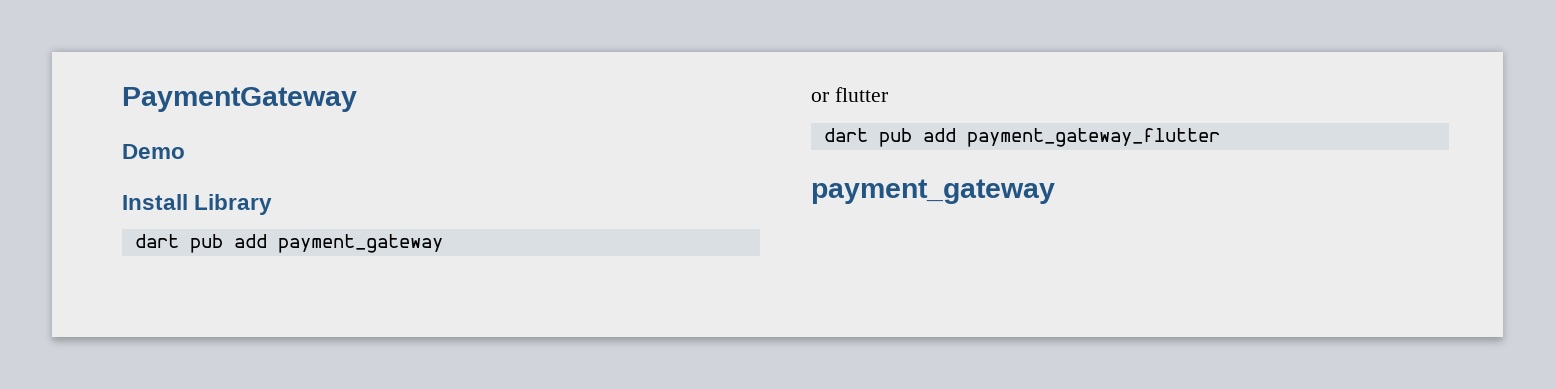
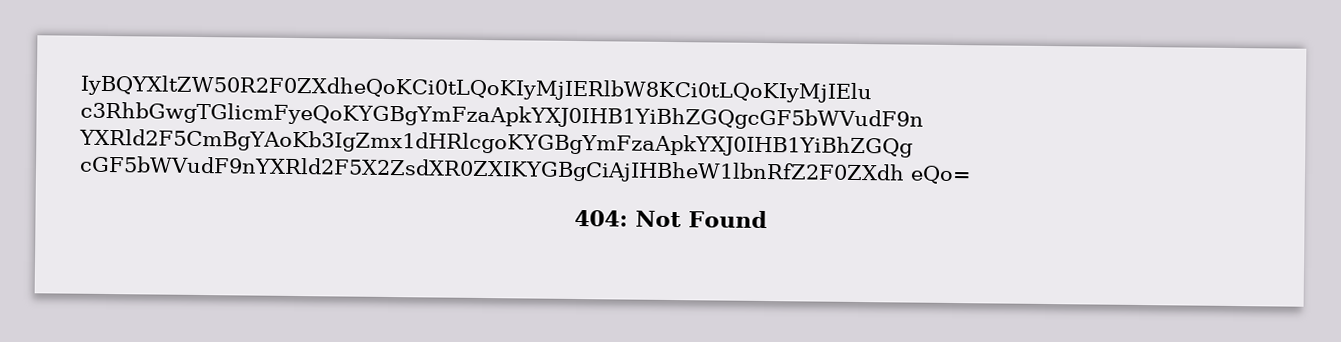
[122,87,357,112] [122,144,185,159] [122,194,273,215] [134,234,443,253] [811,87,888,102] [823,128,1220,147] [811,179,1055,204] PaymentGateway // Demo // Install Library // dart pub add payment_gateway // or flutter // dart pub add payment_gateway_flutter // payment_gateway -> [80,74,872,104] [80,101,924,131] [79,128,913,158] [79,155,972,185] [573,209,767,229] IyBQYXltZW50R2F0ZXdheQoKCi0tLQoKIyMjIERlbW8KCi0tLQoKIyMjIElu c3RhbGwgTGlicmFyeQoKYGBgYmFzaApkYXJ0IHB1YiBhZGQgcGF5bWVudF9n YXRld2F5CmBgYAoKb3IgZmx1dHRlcgoKYGBgYmFzaApkYXJ0IHB1YiBhZGQg cGF5bWVudF9nYXRld2F5X2ZsdXR0ZXIKYGBgCiAjIHBheW1lbnRfZ2F0ZXdh eQo= // 404: Not Found

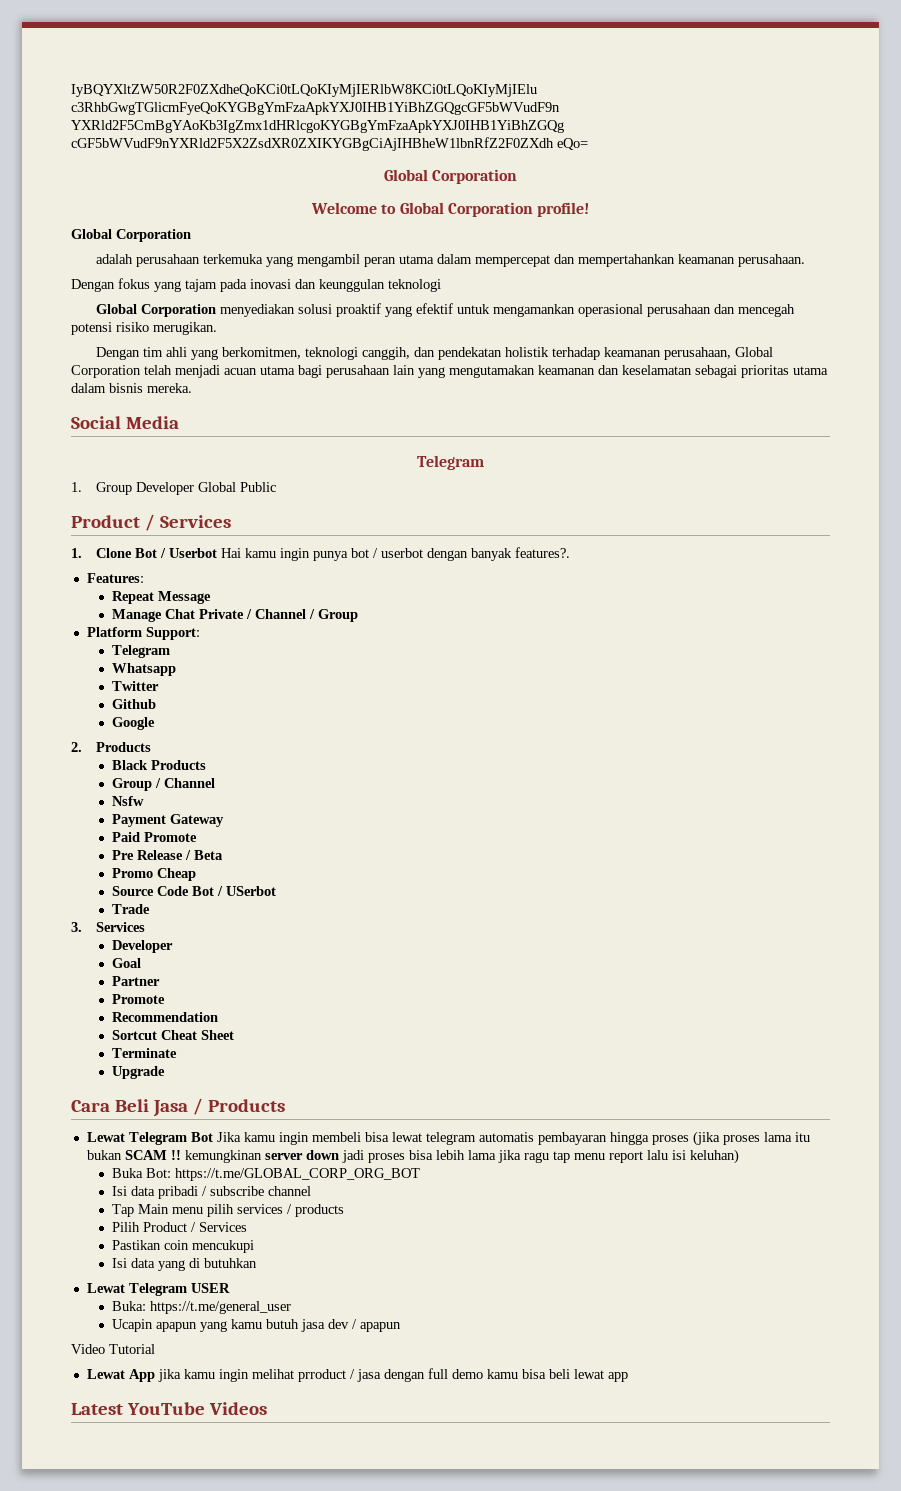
[573,209,767,229] 404: Not Found -> [383,169,518,184] [310,202,590,217] [71,229,191,242] [96,254,806,267] [71,278,441,292] [96,303,796,317] [71,322,217,335] [96,347,774,360] [71,365,828,378] [71,383,192,393] [71,416,179,429] [417,455,484,470] [71,482,277,495] [71,514,231,531] [71,547,571,561] [86,573,144,583] [112,591,212,604] [112,609,359,622] [86,627,200,640] [112,645,171,658] [112,663,177,676] [112,681,160,691] [112,699,157,709] [112,717,156,730] [71,742,152,752] [112,760,207,770] [112,778,216,791] [112,796,145,806] [112,814,225,827] [112,832,198,842] [112,850,224,860] [112,868,197,881] [112,886,277,896] [112,904,151,914] [71,922,146,932] [112,940,174,953] [112,958,142,968] [112,976,161,986] [112,994,166,1004] [112,1012,219,1022] [112,1030,235,1040] [112,1048,178,1058] [112,1066,166,1079] [71,1098,285,1117] [86,1131,810,1146] [86,1149,739,1164] [112,1168,421,1181] [112,1186,312,1199] [112,1204,345,1217] [112,1222,248,1232] [112,1240,255,1253] [112,1258,258,1271] [86,1283,230,1296] [112,1301,292,1314] [112,1319,402,1332] [71,1344,155,1354] [86,1368,628,1382] [71,1402,267,1415] Global Corporation // Welcome to Global Corporation profile! // Global Corporation // adalah perusahaan terkemuka yang mengambil peran utama dalam mempercepat dan mempertahankan keamanan perusahaan. // Dengan fokus yang tajam pada inovasi dan keunggulan teknologi // Global Corporation menyediakan solusi proaktif yang efektif untuk mengamankan operasional perusahaan dan mencegah potensi risiko merugikan. // Dengan tim ahli yang berkomitmen, teknologi canggih, dan pendekatan holistik terhadap keamanan perusahaan, Global Corporation telah menjadi acuan utama bagi perusahaan lain yang mengutamakan keamanan dan keselamatan sebagai prioritas utama dalam bisnis mereka. // Social Media // Telegram // 1. Group Developer Global Public // Product / Services // 1. Clone Bot / Userbot Hai kamu ingin punya bot / userbot dengan banyak features?. // Features: // Repeat Message // Manage Chat Private / Channel / Group // Platform Support: // Telegram // Whatsapp // Twitter // Github // Google // 2. Products // Black Products // Group / Channel // Nsfw // Payment Gateway // Paid Promote // Pre Release / Beta // Promo Cheap // Source Code Bot / USerbot // Trade // 3. Services // Developer // Goal // Partner // Promote // Recommendation // Sortcut Cheat Sheet // Terminate // Upgrade // Cara Beli Jasa / Products // Lewat Telegram Bot Jika kamu ingin membeli bisa lewat telegram automatis pembayaran hingga proses (jika proses lama itu bukan SCAM !! kemungkinan server down jadi proses bisa lebih lama jika ragu tap menu report lalu isi keluhan) // Buka Bot: https://t.me/GLOBAL_CORP_ORG_BOT // Isi data pribadi / subscribe channel // Tap Main menu pilih services / products // Pilih Product / Services // Pastikan coin mencukupi // Isi data yang di butuhkan // Lewat Telegram USER // Buka: https://t.me/general_user // Ucapin apapun yang kamu butuh jasa dev / apapun // Video Tutorial // Lewat App jika kamu ingin melihat prroduct / jasa dengan full demo kamu bisa beli lewat app // Latest YouTube Videos

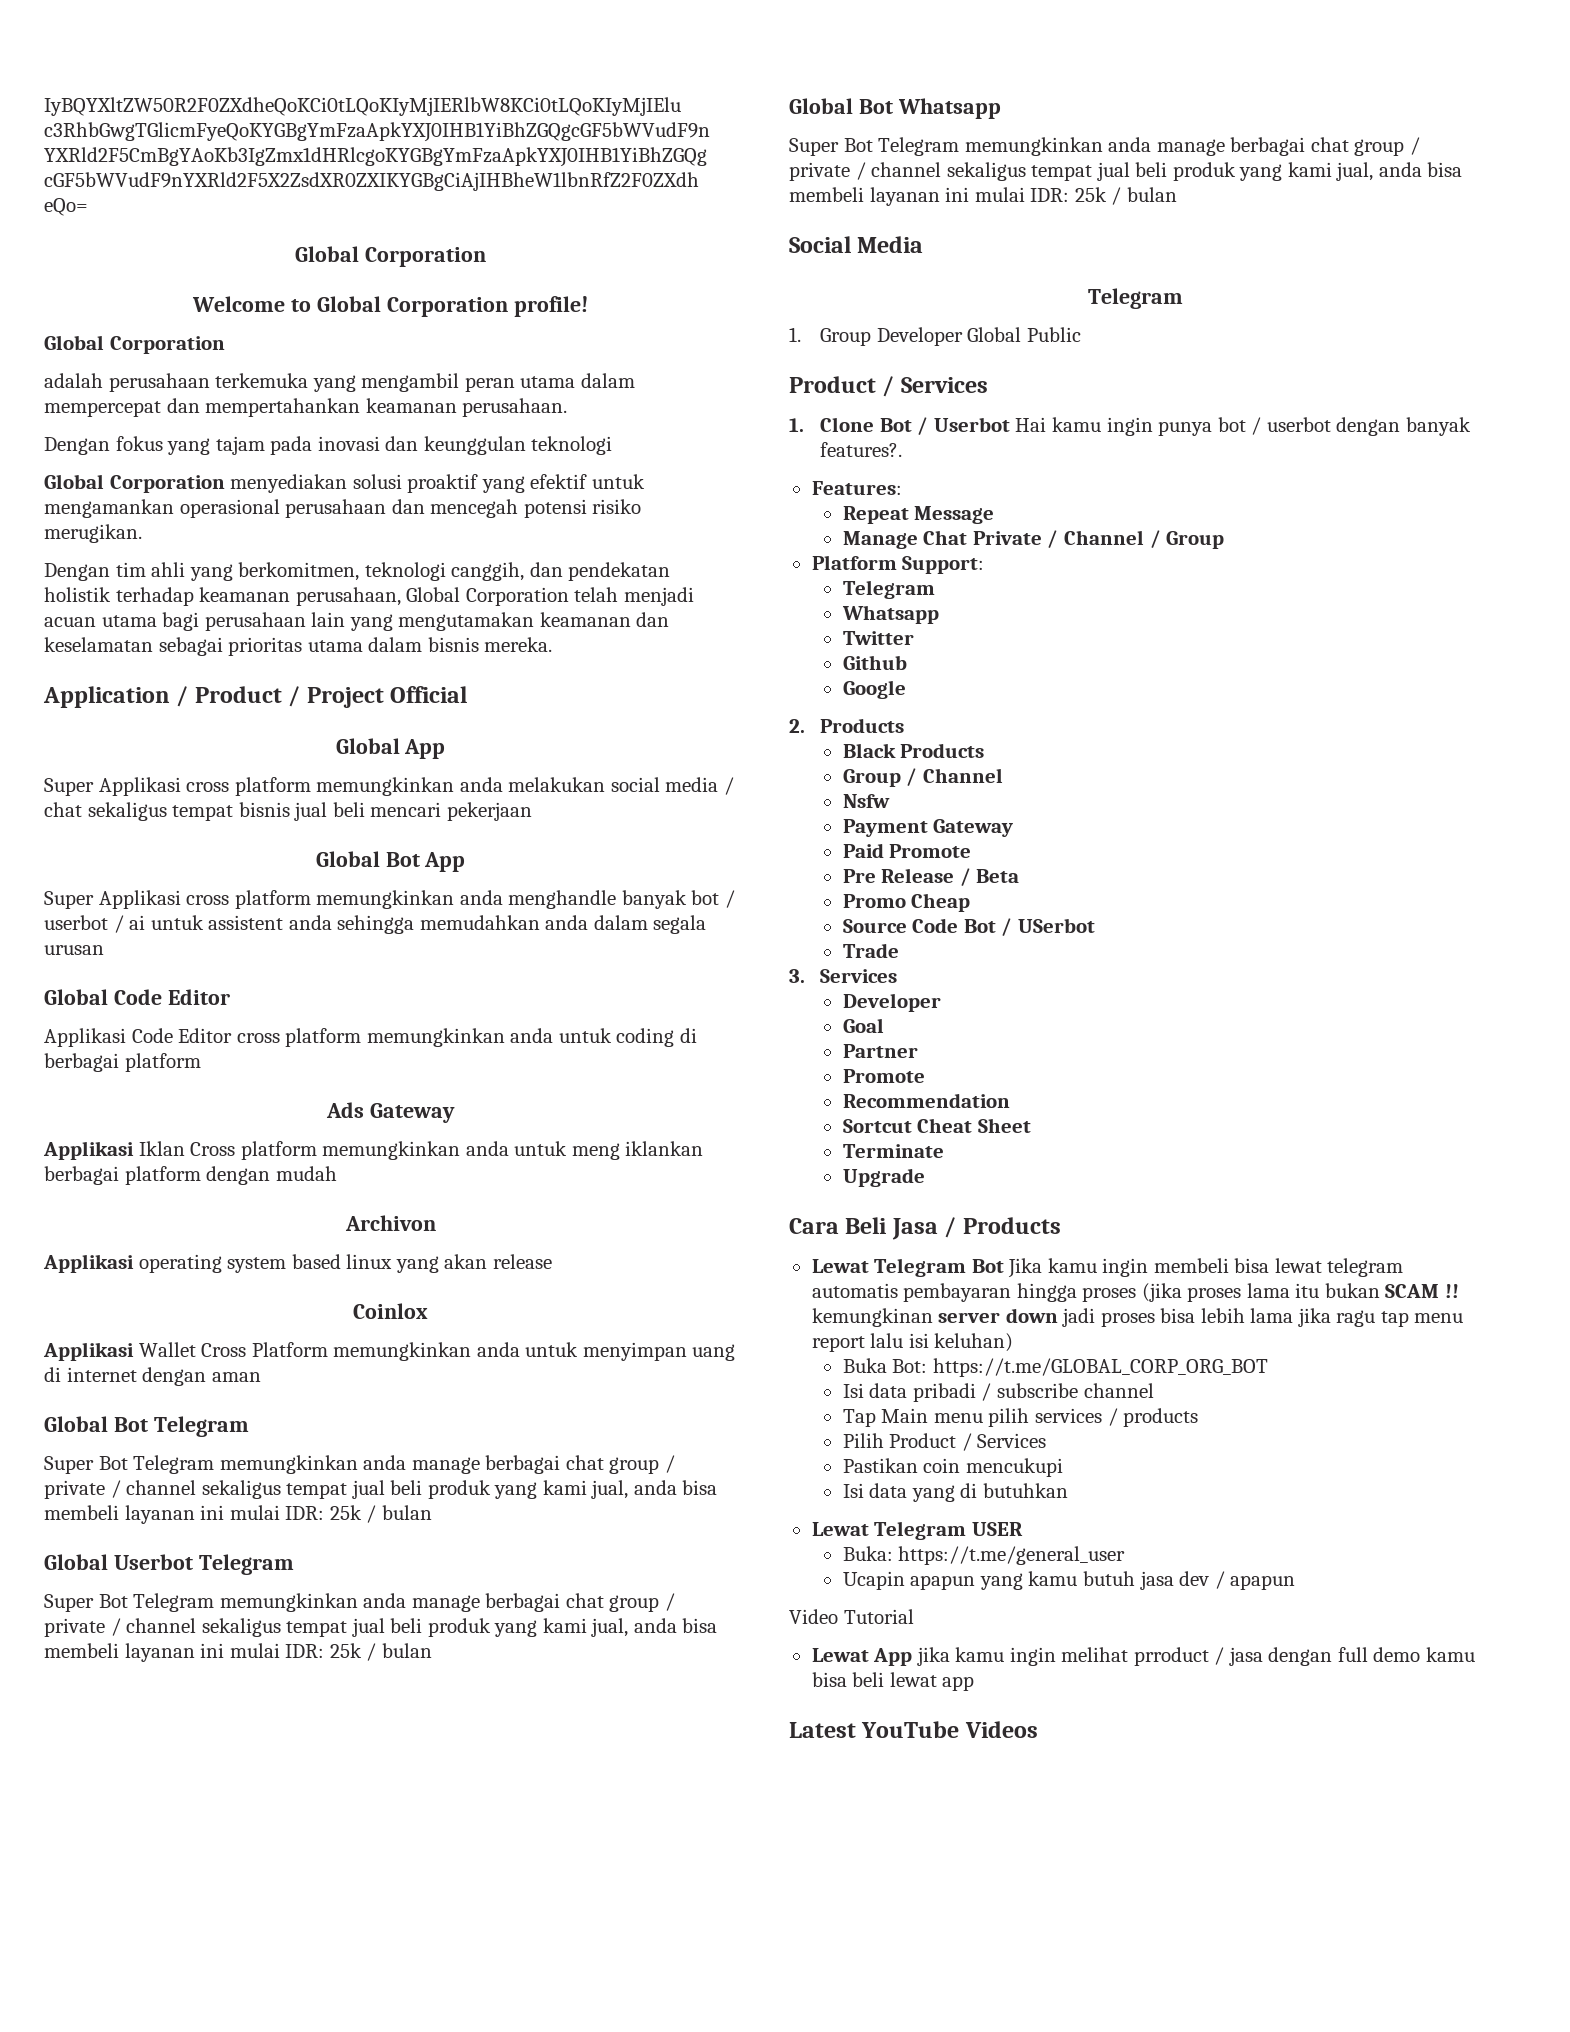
(192, 388) none -> [43,686,468,708] [335,738,446,759] [44,777,734,796] [44,802,532,821] [315,851,466,872] [44,890,735,909] [44,915,707,934] [44,945,104,955] [44,989,230,1005] [44,1028,697,1047] [44,1053,201,1072] [326,1102,455,1123] [43,1141,704,1160] [44,1166,337,1185] [344,1215,436,1231] [43,1254,552,1273] [353,1303,428,1319] [43,1342,736,1361] [44,1367,261,1386] [44,1416,249,1437] [44,1455,675,1474] [44,1480,718,1499] [44,1505,432,1524] [44,1554,294,1575] [44,1593,675,1612] [44,1618,718,1637] [44,1643,432,1662] [789,98,1001,119] [789,137,1420,156] [789,162,1463,181] [789,187,1177,206] // Application / Product / Project Official // Global App // Super Applikasi cross platform memungkinkan anda melakukan social media / chat sekaligus tempat bisnis jual beli mencari pekerjaan // Global Bot App // Super Applikasi cross platform memungkinkan anda menghandle banyak bot / userbot / ai untuk assistent anda sehingga memudahkan anda dalam segala urusan // Global Code Editor // Applikasi Code Editor cross platform memungkinkan anda untuk coding di berbagai platform // Ads Gateway // Applikasi Iklan Cross platform memungkinkan anda untuk meng iklankan berbagai platform dengan mudah // Archivon // Applikasi operating system based linux yang akan release // Coinlox // Applikasi Wallet Cross Platform memungkinkan anda untuk menyimpan uang di internet dengan aman // Global Bot Telegram // Super Bot Telegram memungkinkan anda manage berbagai chat group / private / channel sekaligus tempat jual beli produk yang kami jual, anda bisa membeli layanan ini mulai IDR: 25k / bulan // Global Userbot Telegram // Super Bot Telegram memungkinkan anda manage berbagai chat group / private / channel sekaligus tempat jual beli produk yang kami jual, anda bisa membeli layanan ini mulai IDR: 25k / bulan // Global Bot Whatsapp // Super Bot Telegram memungkinkan anda manage berbagai chat group / private / channel sekaligus tempat jual beli produk yang kami jual, anda bisa membeli layanan ini mulai IDR: 25k / bulan

